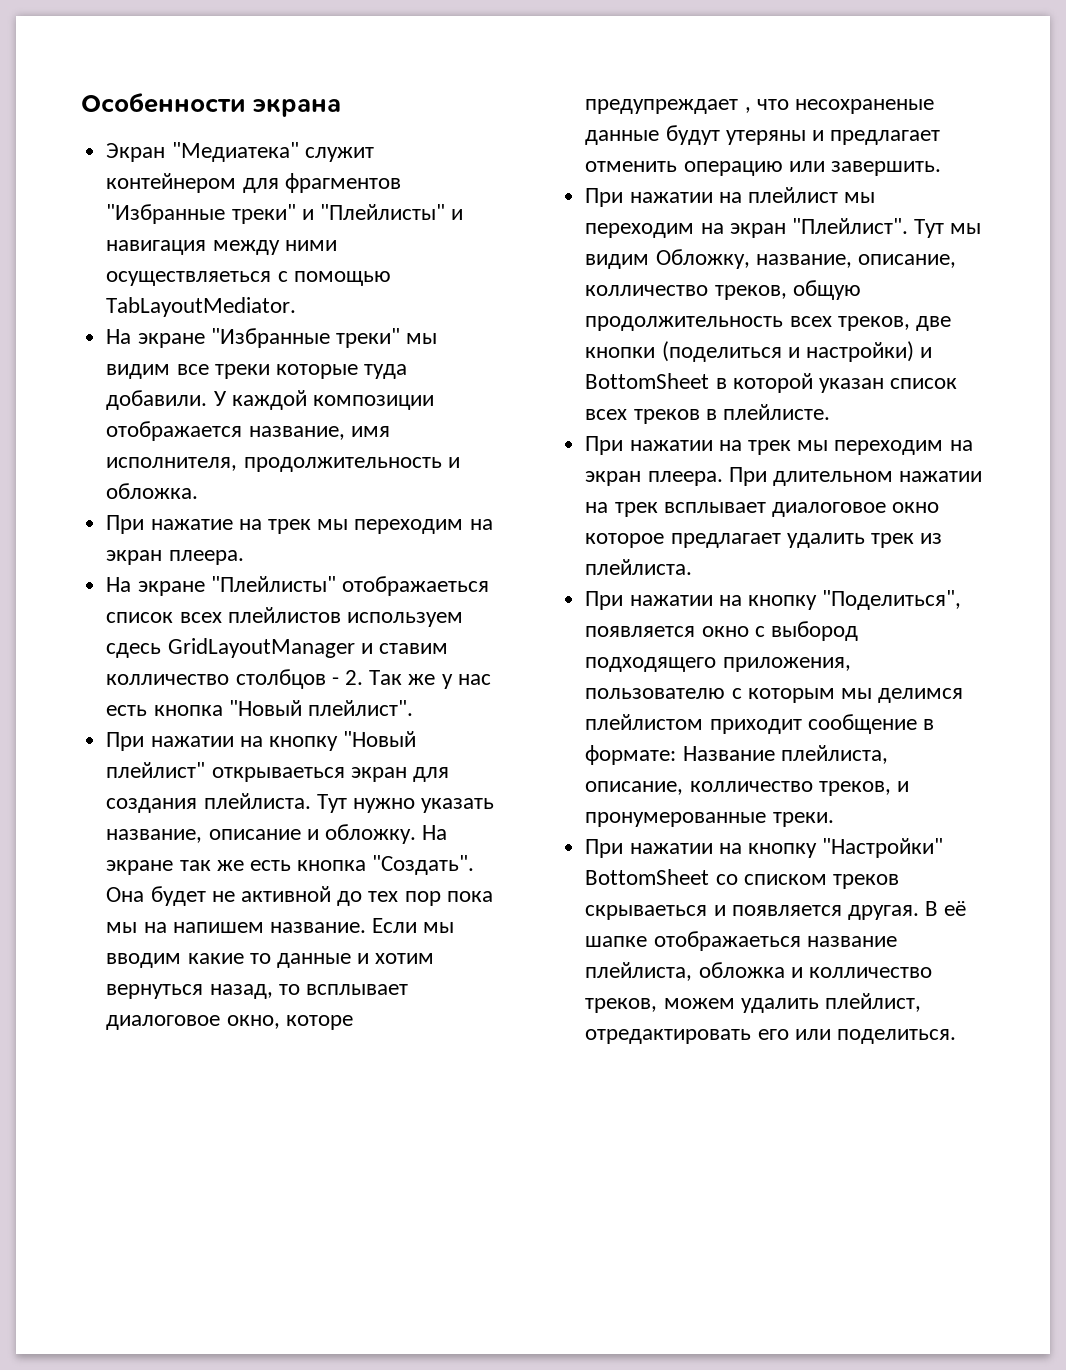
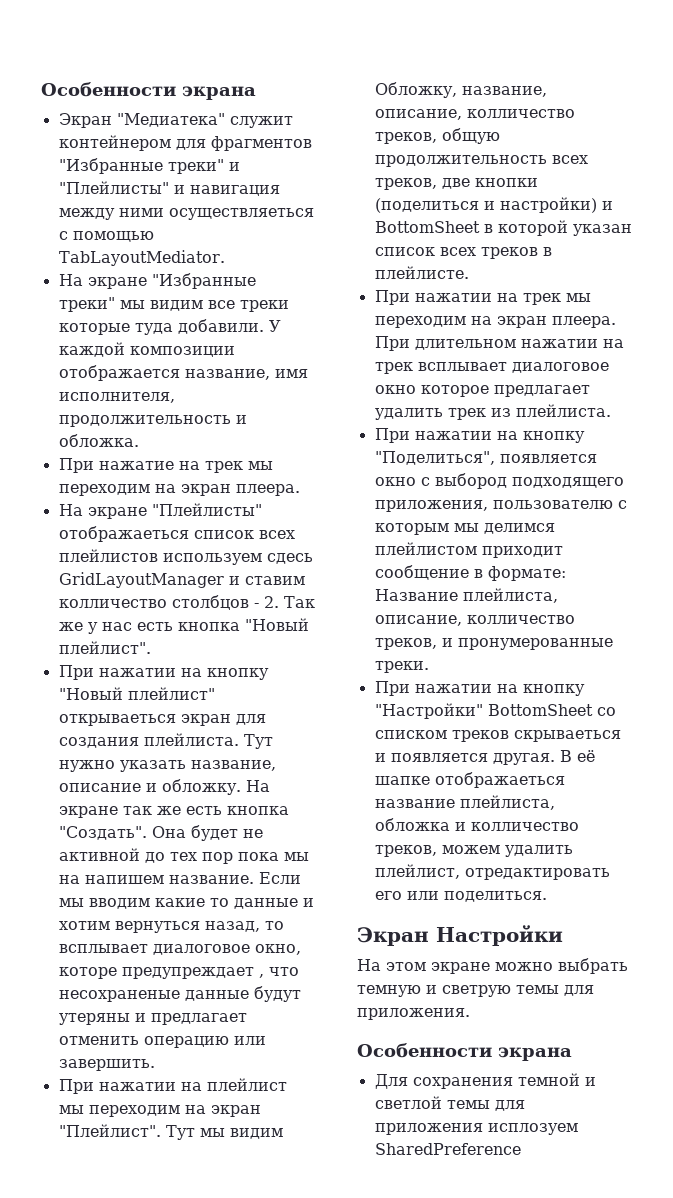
(956, 1036) none -> [357,925,563,946] [357,958,628,974] [357,985,594,997] [357,1008,470,1020] [357,1043,572,1061] [374,1073,596,1089] [374,1096,525,1111] [374,1123,578,1135] [374,1143,521,1155] // Экран Настройки // На этом экране можно выбрать темную и светрую темы для приложения. // Особенности экрана // Для сохранения темной и светлой темы для приложения исплозуем SharedPreference

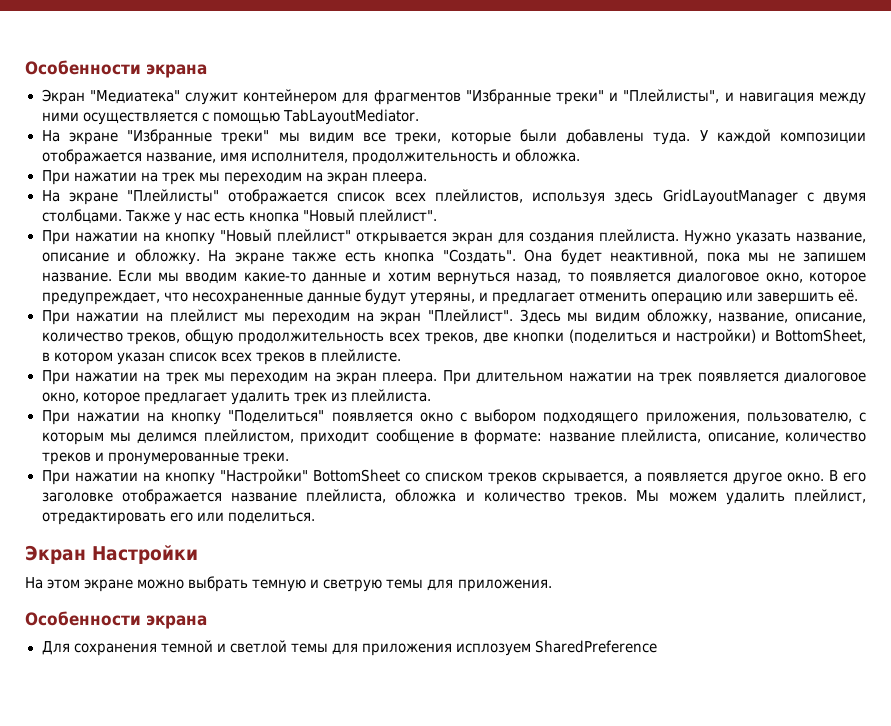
[58,181,169,194] "Плейлисты" -> [623,89,720,103] "Плейлисты",
[168,208,314,220] осуществляеться -> [82,112,198,125] осуществляется
[239,300,289,312] [58,319,264,335] треки которые туда добавили. -> [395,129,691,145] треки, которые были добавлены туда.
[98,461,174,470] нажатие -> [73,172,137,182] нажатии
[58,526,295,542] [58,549,313,565] [58,572,305,588] [58,595,315,610] [58,622,83,631] отображаеться список всех плейлистов используем сдесь GridLayoutManager и ставим колличество столбцов - 2. Так же -> [228,189,867,205] [41,209,170,224] отображается список всех плейлистов, используя здесь GridLayoutManager с двумя столбцами. Также
[58,714,176,726] открываеться -> [355,232,447,245] открывается
[243,734,273,749] [58,760,115,772] Тут нужно -> [683,230,731,245] Нужно
[122,806,181,815] так же -> [292,252,336,262] также
[242,829,263,838] [58,848,309,864] [58,875,164,884] не активной до тех пор пока мы на напишем -> [610,249,866,263] неактивной, пока мы не запишем
[154,898,229,907] какие то -> [243,272,306,282] какие-то
[58,944,301,955] [58,967,299,979] [58,990,180,1002] всплывает диалоговое окно, которе предупреждает , что несохраненые -> [590,272,866,285] [41,292,303,305] появляется диалоговое окно, которое предупреждает, что несохраненные
[58,1013,130,1025] утеряны -> [409,292,475,305] утеряны,
[58,1059,155,1071] завершить. -> [757,289,859,305] завершить её.
[165,1125,283,1140] [374,82,457,98] Тут мы видим Обложку, -> [519,309,712,325] Здесь мы видим обложку,
[466,109,575,118] колличество -> [41,332,123,342] количество
[374,220,568,236] BottomSheet в которой -> [775,329,867,343] [41,352,113,365] BottomSheet, в котором
[417,362,609,373] [374,385,416,394] всплывает диалоговое окно -> [697,372,867,384] [41,392,79,403] появляется диалоговое окно,
[374,451,495,465] "Поделиться", -> [228,410,325,424] "Поделиться"
[434,473,507,489] выбород -> [474,409,537,425] выбором
[492,500,613,509] пользователю -> [746,412,852,423] пользователю,
[374,542,477,555] плейлистом -> [203,429,294,443] плейлистом,
[374,589,458,601] Название -> [548,432,615,442] название
[466,615,575,624] [374,638,437,650] колличество треков, -> [785,432,866,442] [41,452,91,465] количество треков
[513,730,621,742] [374,750,595,765] [374,772,565,788] скрываеться и появляется другая. В её шапке отображаеться -> [542,470,867,485] [41,489,222,505] скрывается, а появляется другое окно. В его заголовке отображается
[470,822,579,831] [374,845,437,857] колличество треков, -> [483,490,660,505] количество треков. Мы

